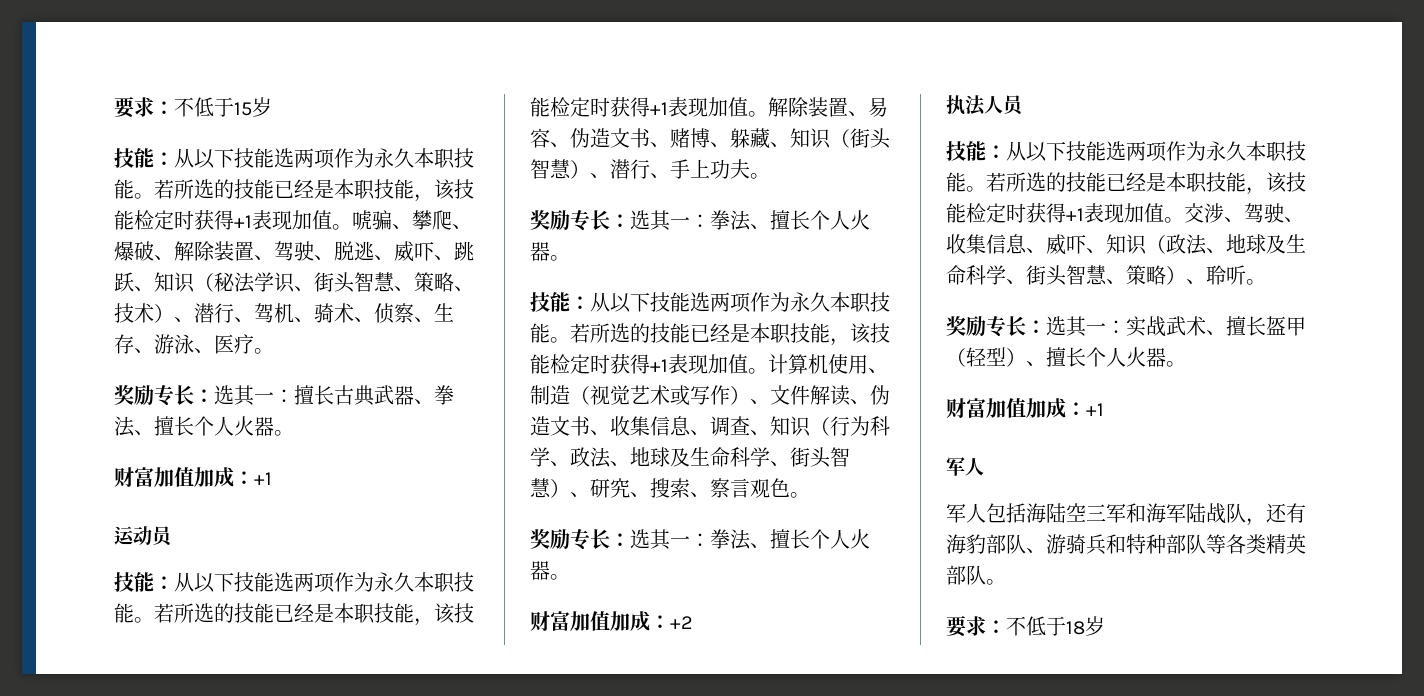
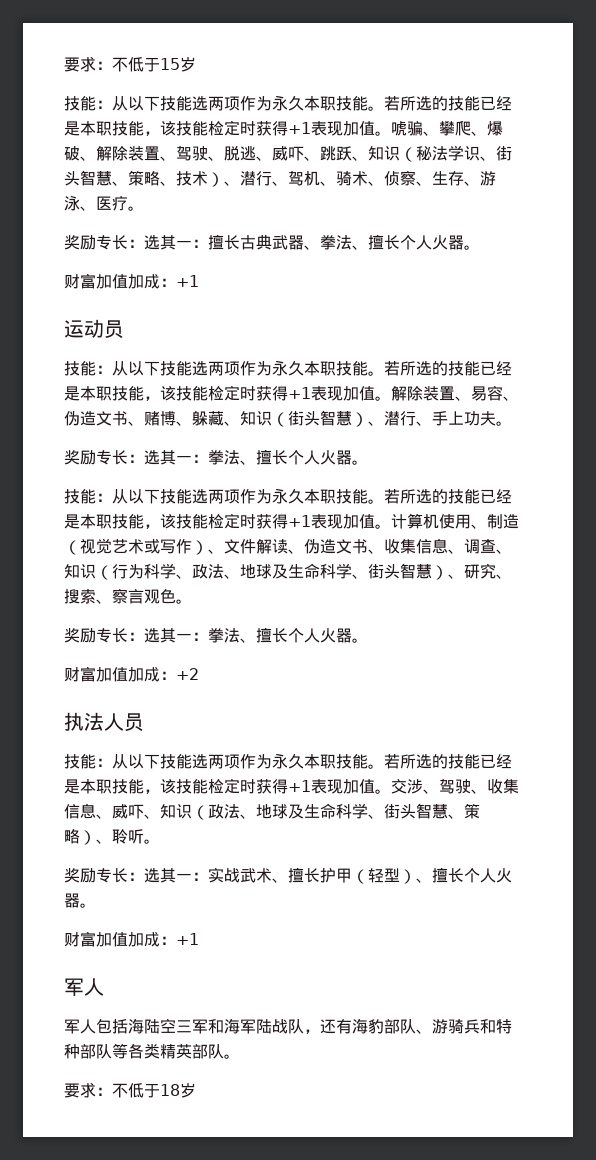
[1266,316,1286,335] 盔 -> [320,868,336,883] 护

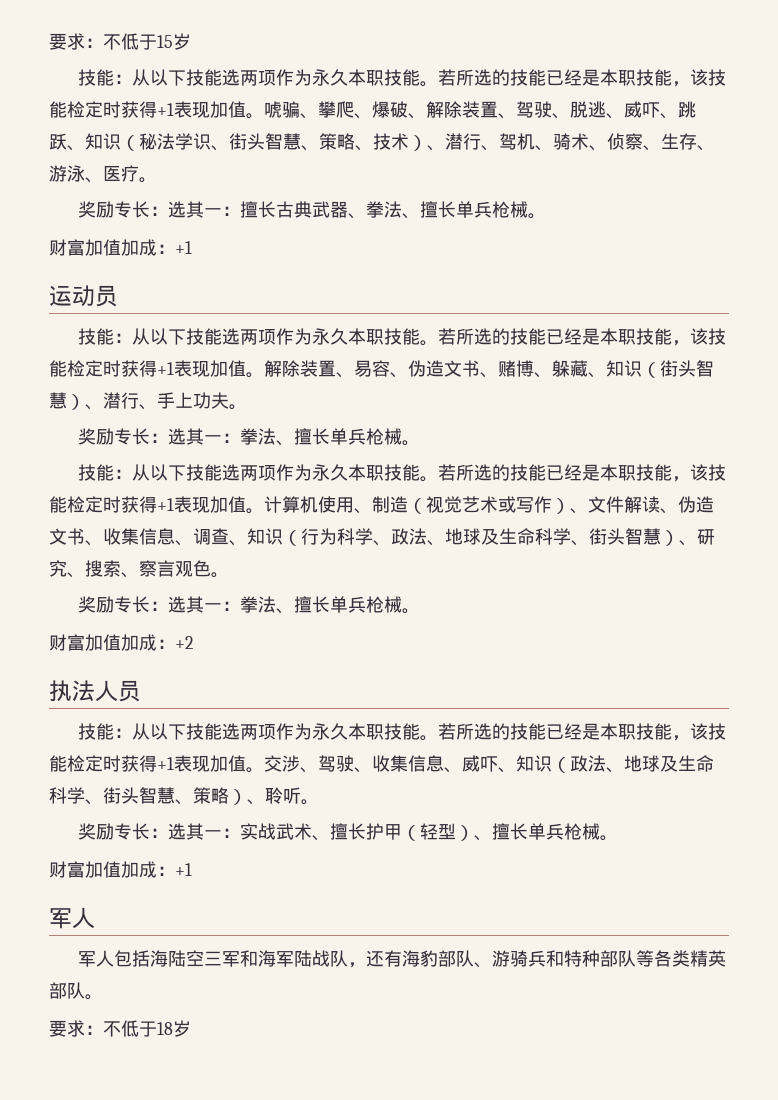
[400,235,464,250] 个人火器 -> [456,201,529,218] 单兵枪械
[288,450,352,465] 个人火器 -> [330,428,403,445] 单兵枪械
[288,628,352,643] 个人火器 -> [330,596,403,613] 单兵枪械
[464,868,512,883] [64,893,80,908] 个人火器 -> [528,823,601,840] 单兵枪械

